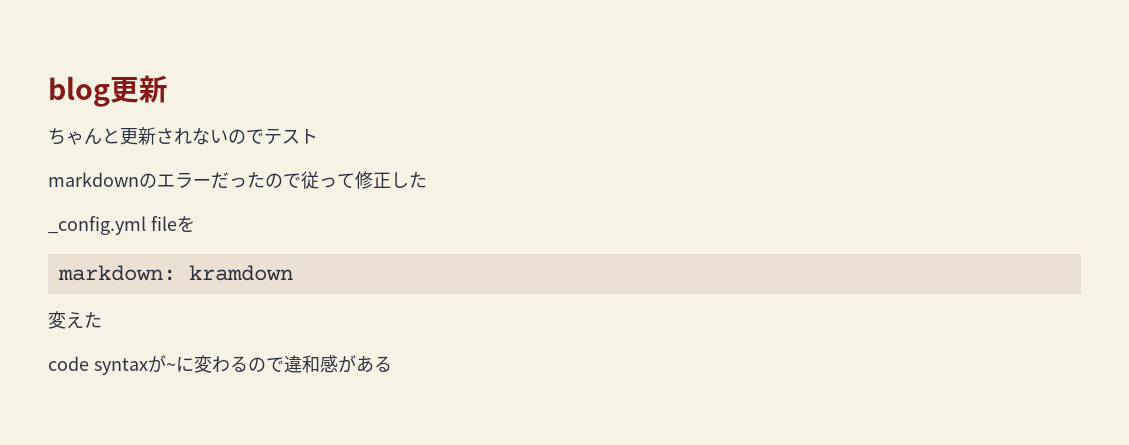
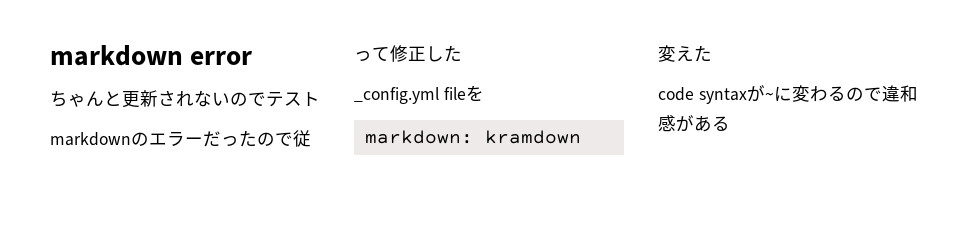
[48,75,168,107] blog更新 -> [50,45,253,66] markdown error

